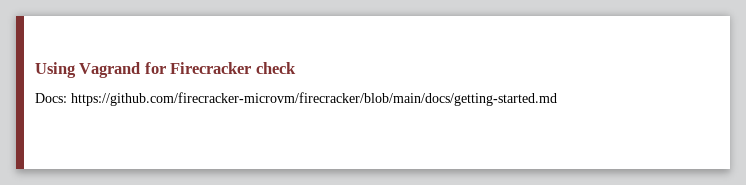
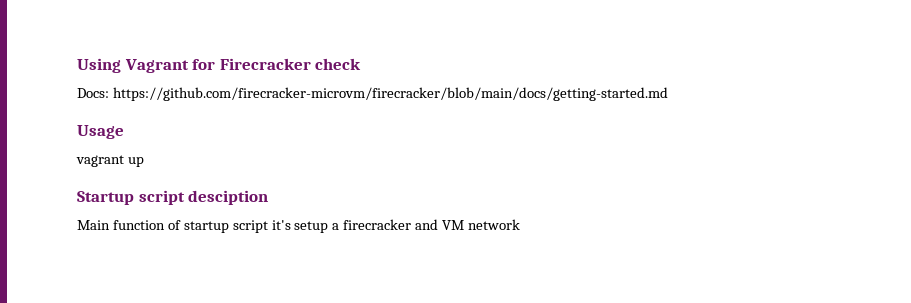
[79,62,141,78] Vagrand -> [124,59,189,73] Vagrant
(557, 99) none -> [77,125,124,139] [76,155,144,167] [77,190,269,205] [77,219,521,233] // Usage // vagrant up // Startup script desciption // Main function of startup script it's setup a firecracker and VM network

